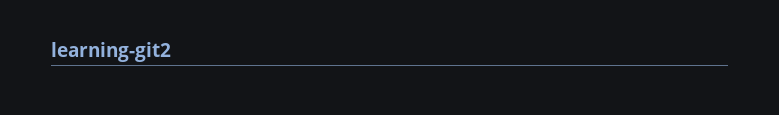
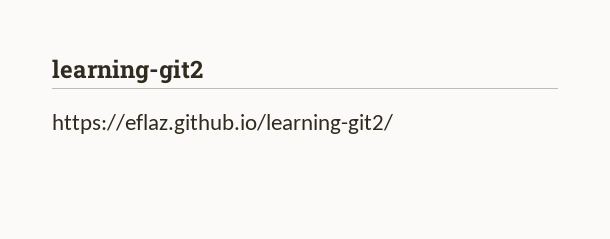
(171, 52) none -> [52,114,393,134] // https://eflaz.github.io/learning-git2/

